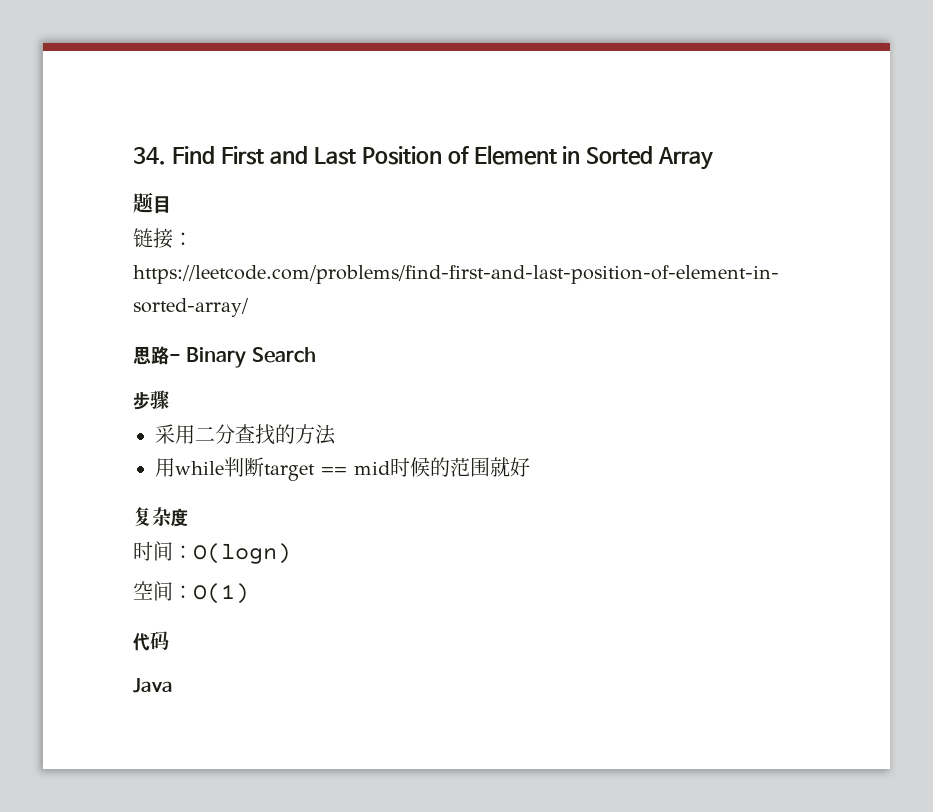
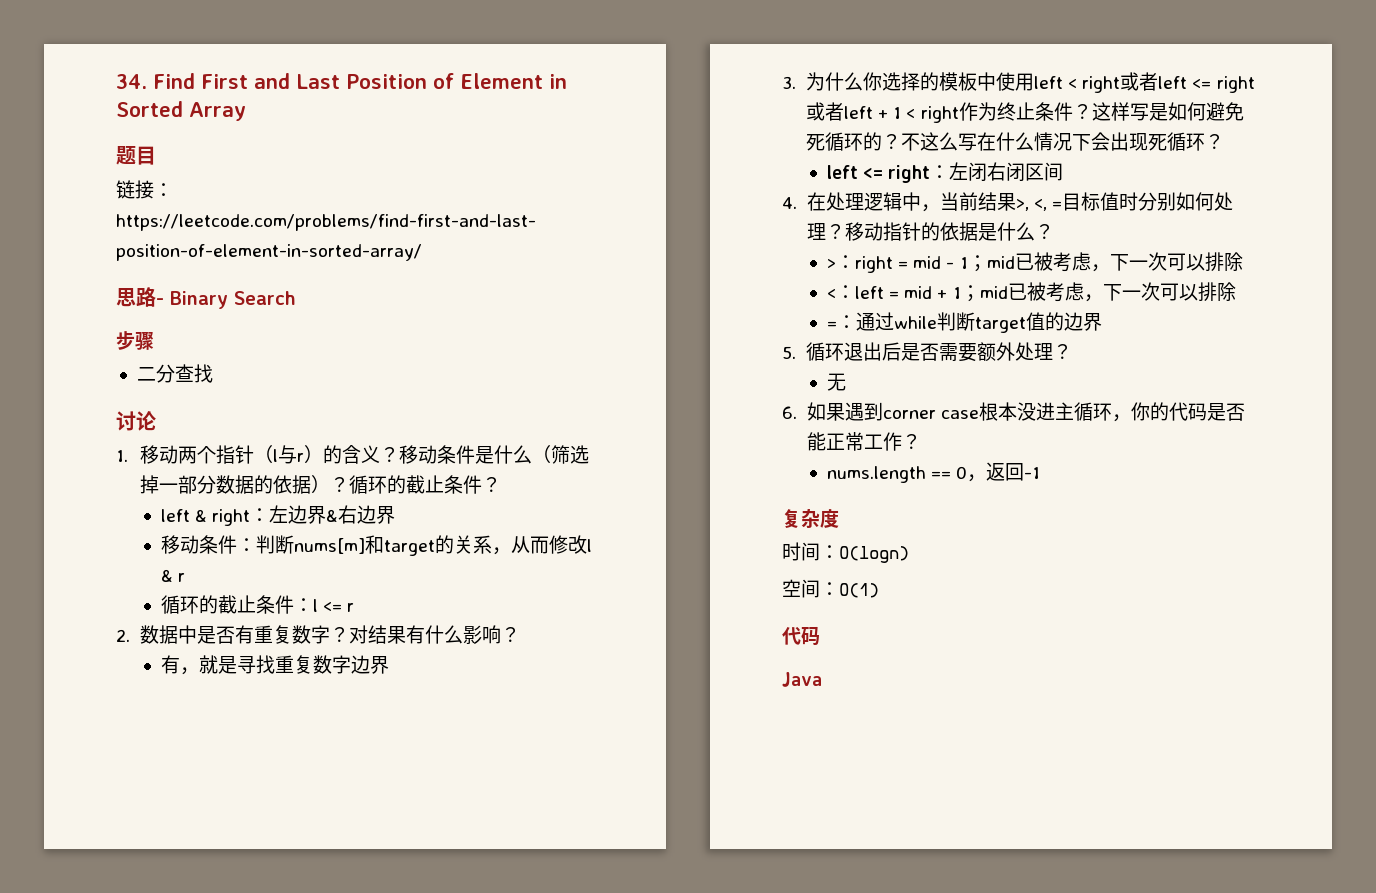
[155,424,195,444] 采用 -> (154, 340) none
[275,424,336,445] [155,457,530,481] 的方法 // 用while判断target == mid时候的范围就好 -> [116,411,156,431] [116,445,590,464] [140,475,502,494] [160,505,396,526] [160,535,592,556] [160,569,186,582] [160,595,355,614] [116,625,521,644] [160,655,389,675] [782,72,1255,93] [806,102,1244,123] [806,132,1225,151] [826,162,1064,183] [782,192,1233,212] [806,222,1054,241] [826,252,1243,273] [826,282,1236,302] [826,312,1102,333] [782,342,1073,362] [826,373,846,391] [782,402,1245,422] [806,432,921,451] [826,462,1041,483] // 讨论 // 1.移动两个指针（l与r）的含义？移动条件是什么（筛选掉一部分数据的依据）？循环的截止条件？ // left & right：左边界&右边界 // 移动条件：判断nums[m]和target的关系，从而修改l & r // 循环的截止条件：l <= r // 2.数据中是否有重复数字？对结果有什么影响？ // 有，就是寻找重复数字边界 // 3.为什么你选择的模板中使用left < right或者left <= right或者left + 1 < right作为终止条件？这样写是如何避免死循环的？不这么写在什么情况下会出现死循环？ // left <= right：左闭右闭区间 // 4.在处理逻辑中，当前结果>, <, =目标值时分别如何处理？移动指针的依据是什么？ // >：right = mid - 1；mid已被考虑，下一次可以排除 // <：left = mid + 1；mid已被考虑，下一次可以排除 // =：通过while判断target值的边界 // 5.循环退出后是否需要额外处理？ // 无 // 6.如果遇到corner case根本没进主循环，你的代码是否能正常工作？ // nums.length == 0，返回-1

